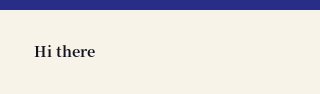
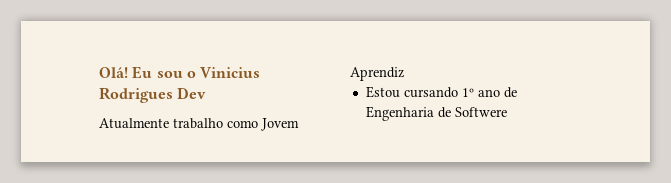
[34,45,95,57] Hi there -> [99,66,261,79] [99,87,207,103] [99,118,299,131] [350,67,404,81] [365,86,517,98] [365,106,507,121] Olá! Eu sou o Vinicius Rodrigues Dev // Atualmente trabalho como Jovem Aprendiz // Estou cursando 1º ano de Engenharia de Softwere

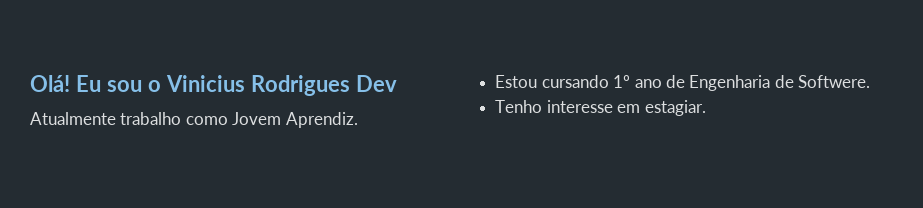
[350,67,404,81] Aprendiz -> [285,112,358,128] Aprendiz.
[454,107,507,117] Softwere -> [798,75,871,88] [495,100,706,116] Softwere. // Tenho interesse em estagiar.

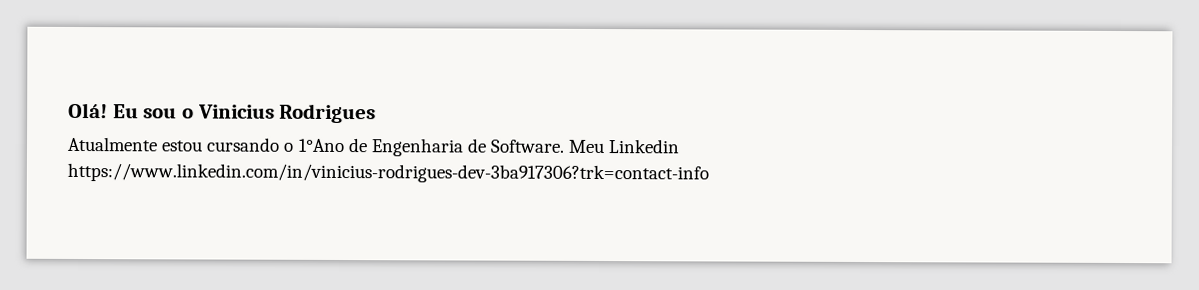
[355,75,397,92] Dev -> (377, 113) none
[120,112,358,128] [495,75,871,91] [495,100,706,116] trabalho como Jovem Aprendiz. // Estou cursando 1º ano de Engenharia de Softwere. // Tenho interesse em estagiar. -> [161,137,681,157] [67,162,709,184] estou cursando o 1°Ano de Engenharia de Software. Meu Linkedin https://www.linkedin.com/in/vinicius-rodrigues-dev-3ba917306?trk=contact-info

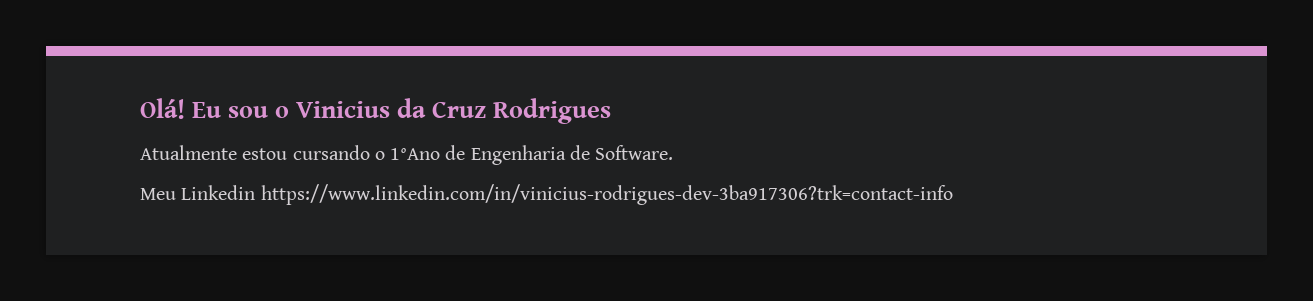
(275, 111) none -> [397,98,487,118] da Cruz
(566, 146) none -> (674, 152) //

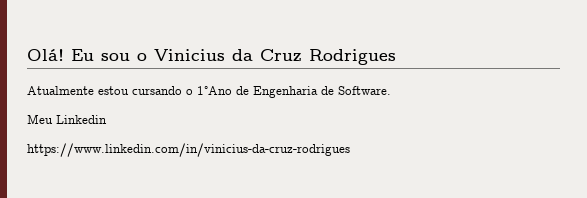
[260,184,953,205] https://www.linkedin.com/in/vinicius-rodrigues-dev-3ba917306?trk=contact-info -> [27,143,350,157] // https://www.linkedin.com/in/vinicius-da-cruz-rodrigues

